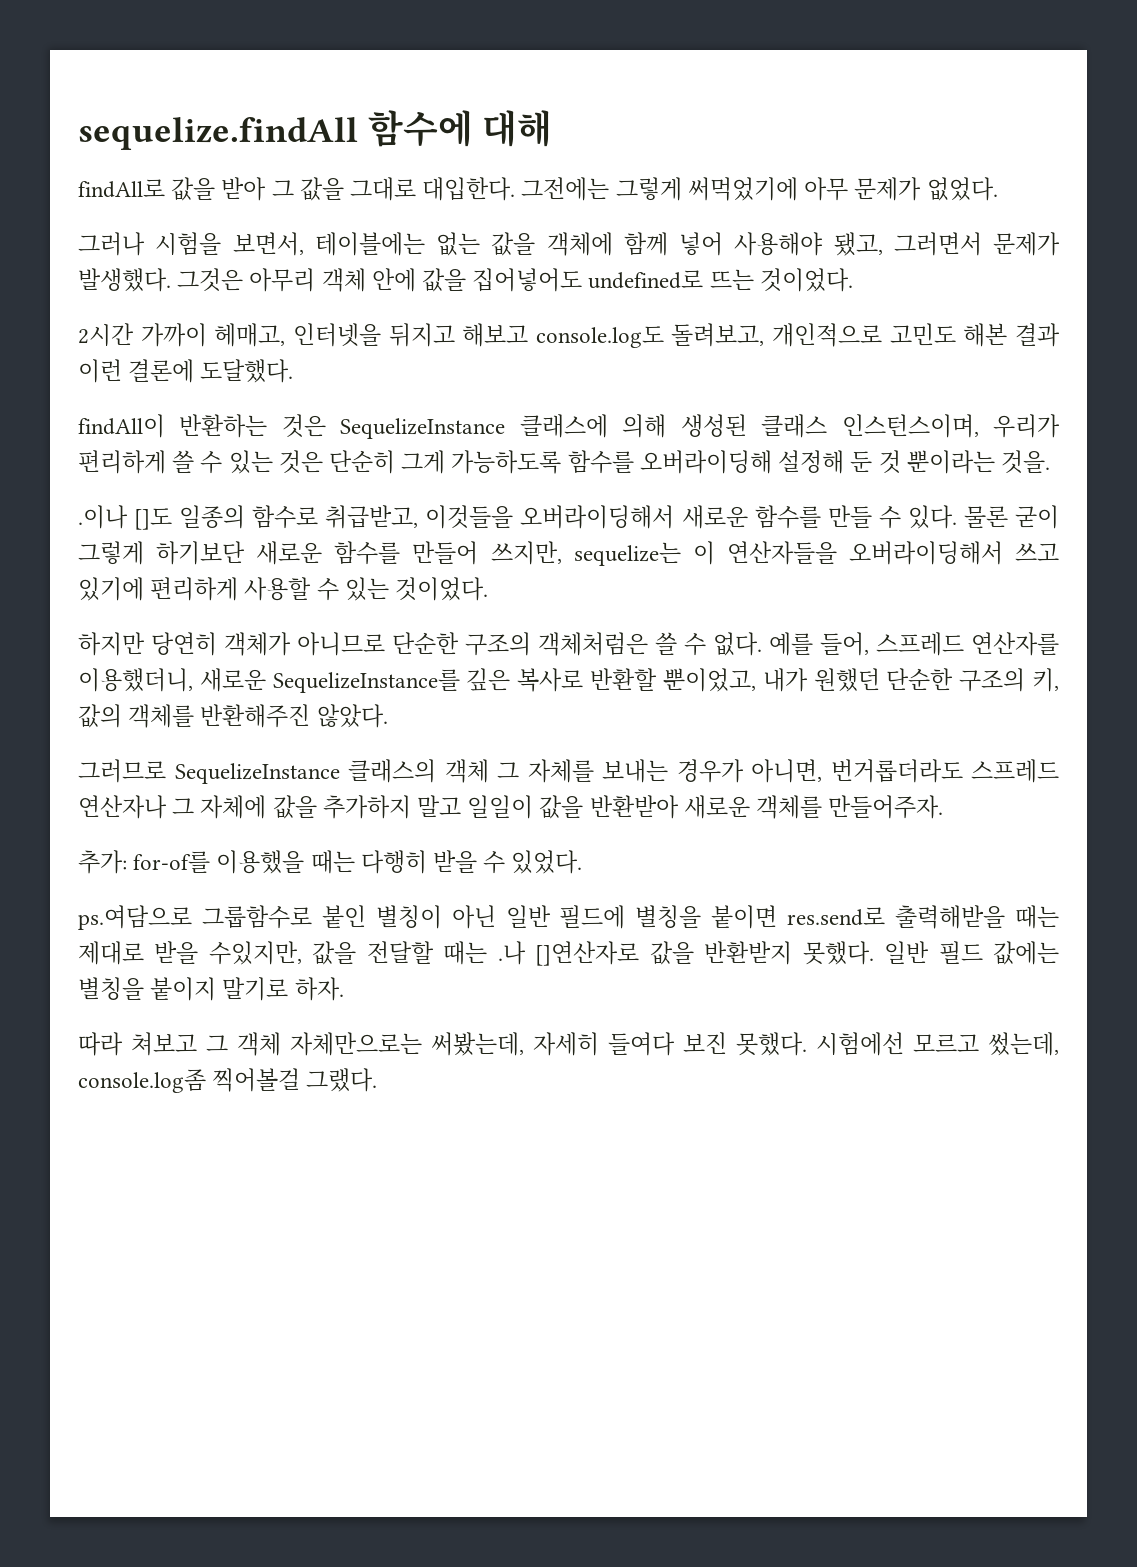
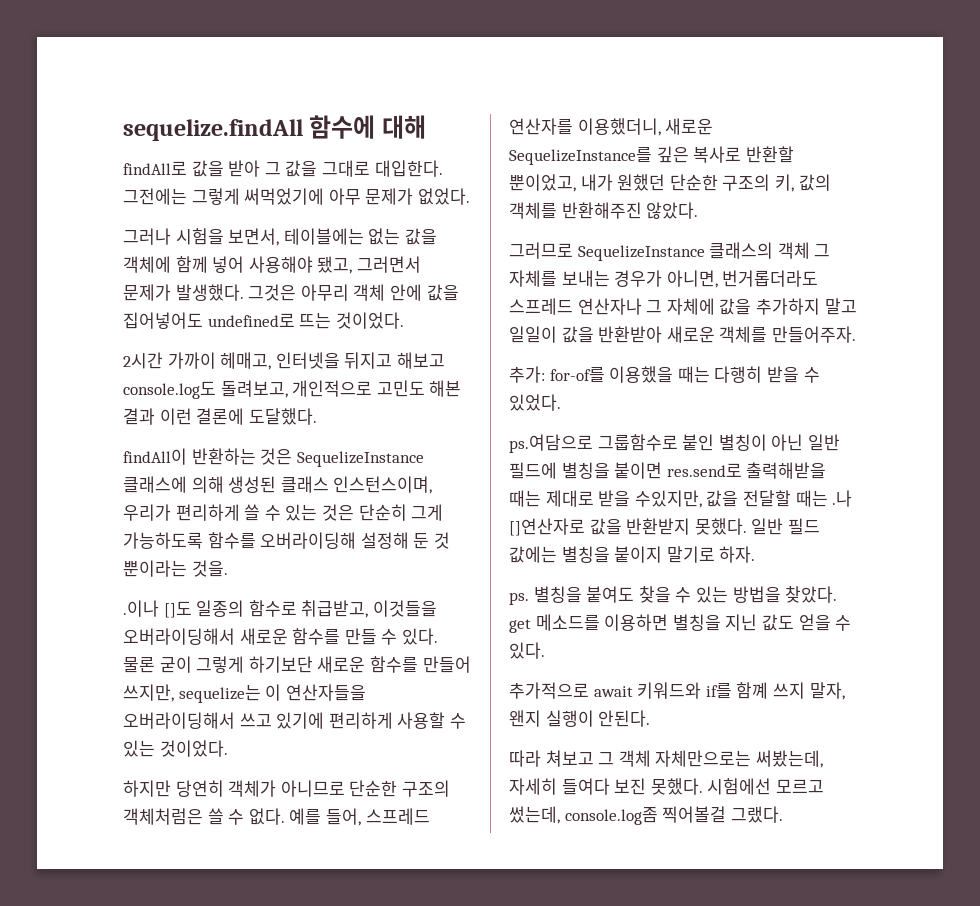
(344, 989) none -> [509,586,838,605] [509,614,852,633] [509,642,545,659] [509,682,845,700] [509,710,651,727] // ps. 별칭을 붙여도 찾을 수 있는 방법을 찾았다. get 메소드를 이용하면 별칭을 지닌 값도 얻을 수 있다. // 추가적으로 await 키워드와 if를 함꼐 쓰지 말자, 왠지 실행이 안된다.

